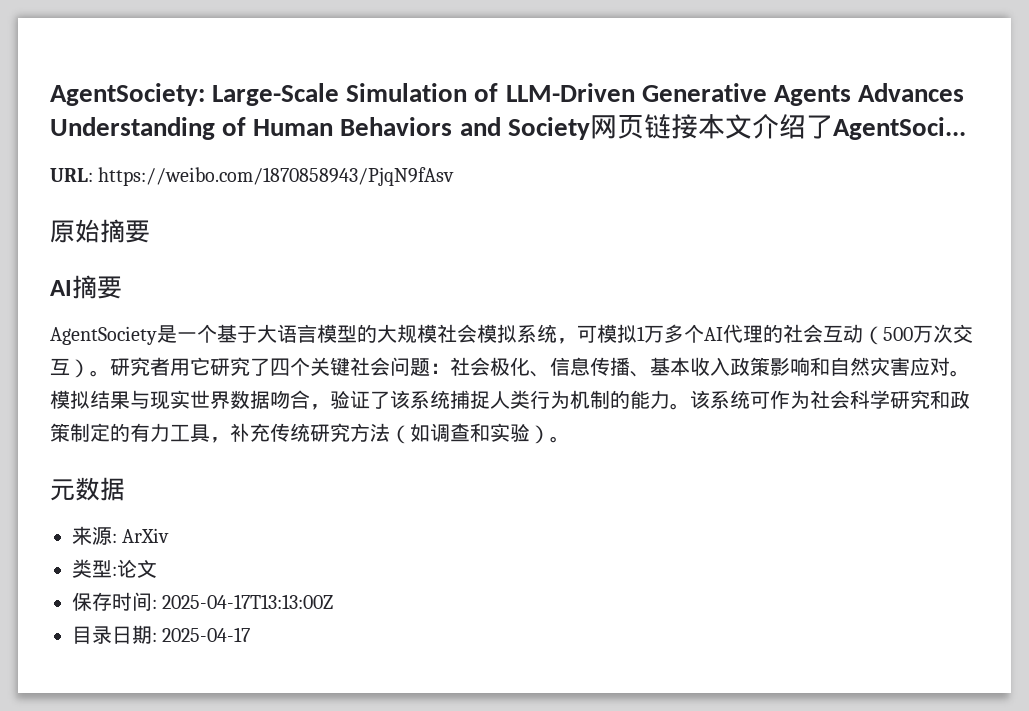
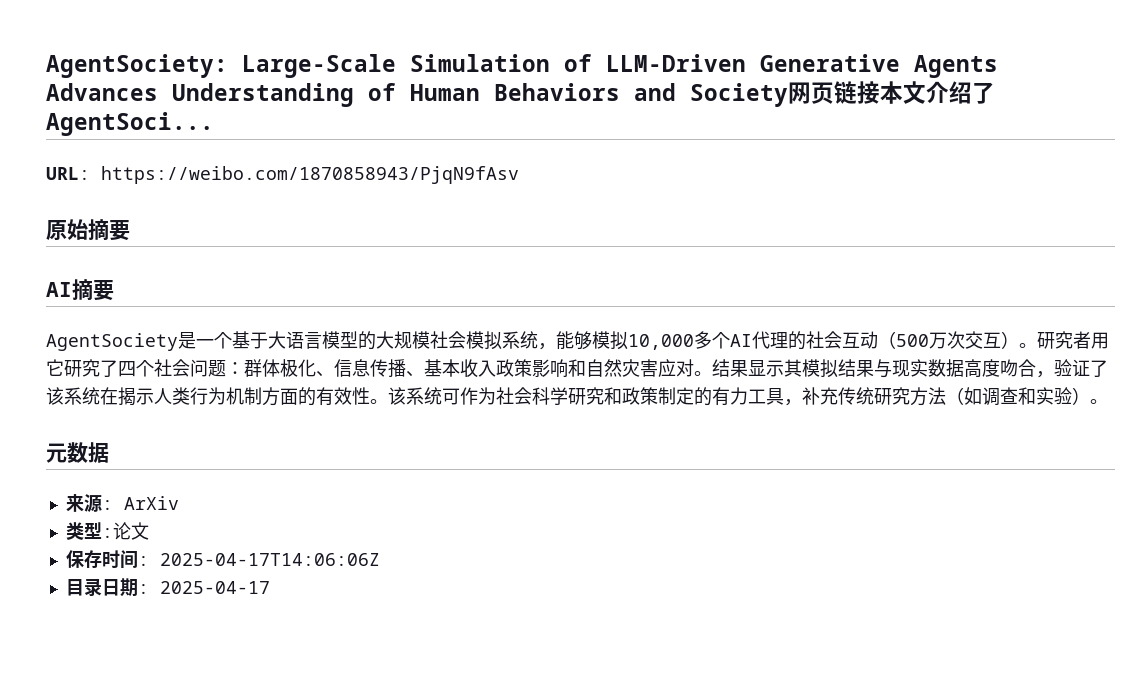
[577,324,664,343] 可模拟1万 -> [556,331,694,350] 能够模拟10,000
[310,357,350,376] 关键 -> (154, 368) none
[450,357,490,376] 社会 -> [244,359,280,377] 群体
(970, 373) none -> [712,359,802,377] 结果显示其
[190,390,270,409] 世界数据 -> [928,359,1000,378] 数据高度
[450,390,490,409] 捕捉 -> [100,387,154,406] 在揭示
[610,390,670,409] 的能力 -> [262,387,370,406] 方面的有效性
[162,594,334,609] 2025-04-17T13:13:00Z -> [159,553,380,566] 2025-04-17T14:06:06Z

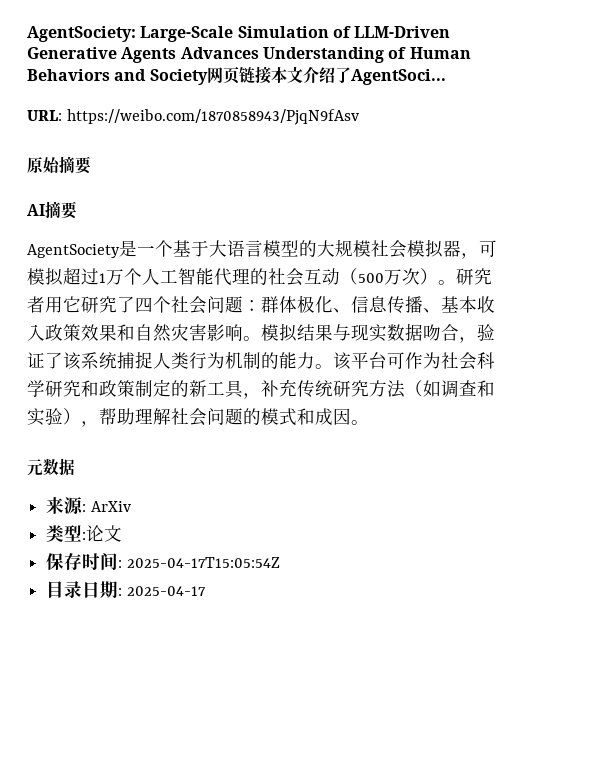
[502,331,752,350] 系统，能够模拟10,000多个AI -> [443,240,497,259] [27,267,214,286] 器，可模拟超过1万个人工智能
[965,331,1001,349] 交互 -> (420, 276) none
[532,359,568,378] 影响 -> [81,324,117,341] 效果
[658,359,802,377] 应对。结果显示其 -> [207,324,261,341] 影响。
[964,359,1000,378] 高度 -> (423, 332) none
[100,387,154,406] 在揭示 -> [117,351,153,369] 捕捉
[262,387,442,406] 方面的有效性。该系统 -> [261,352,387,370] 的能力。该平台
[712,387,748,406] 有力 -> [189,380,207,397] 新
(1090, 396) none -> [81,408,351,427] ，帮助理解社会问题的模式和成因
[159,553,380,566] 2025-04-17T14:06:06Z -> [126,557,280,568] 2025-04-17T15:05:54Z

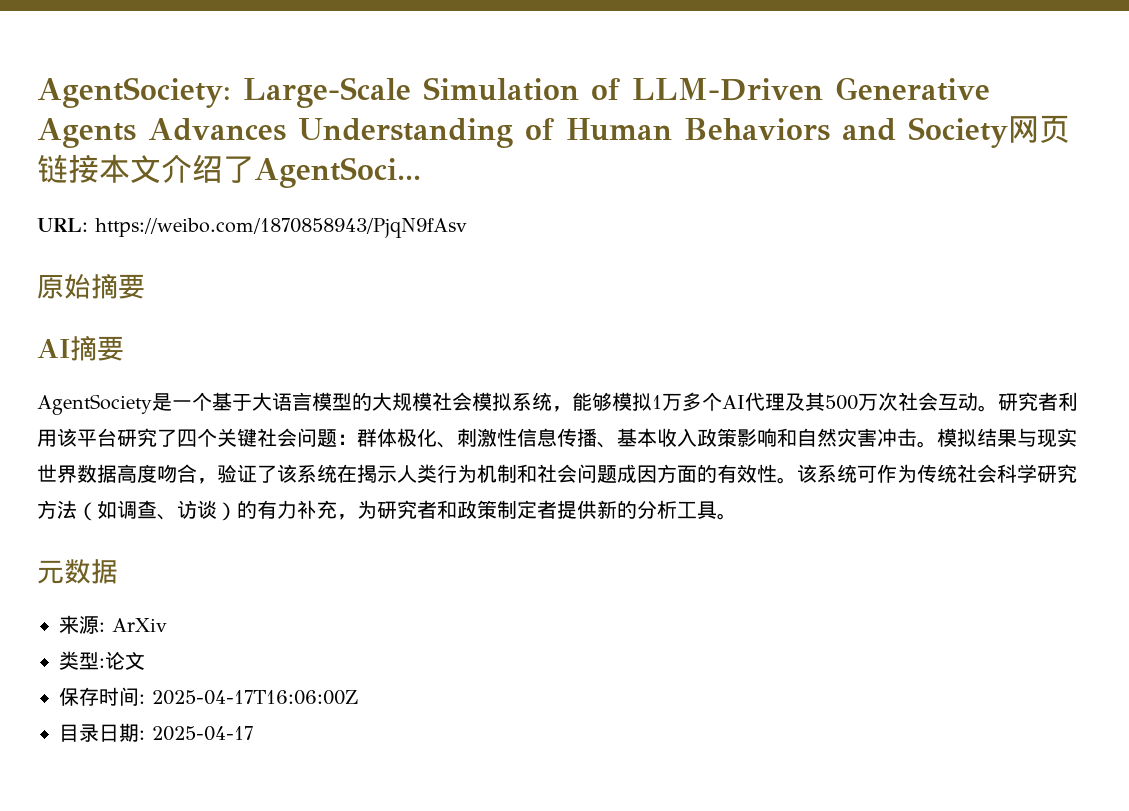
[443,240,497,259] [27,267,492,286] [27,296,81,313] 器，可模拟超过1万个人工智能代理的社会互动（500万次）。研究者用它 -> [512,392,1078,412] [37,428,117,447] 系统，能够模拟1万多个AI代理及其500万次社会互动。研究者利用该平台
(171, 304) none -> [217,428,257,447] 关键
(351, 310) none -> [457,428,517,447] 刺激性
[81,324,117,341] 效果 -> [737,428,777,447] 影响
[207,324,243,341] 影响 -> [877,428,917,447] 冲击
[387,323,423,341] 数据 -> [37,464,157,483] 世界数据高度
[117,351,153,369] 捕捉 -> [337,464,397,483] 在揭示
[261,352,495,370] [27,379,495,399] [27,408,351,427] 的能力。该平台可作为社会科学研究和政策制定的新工具，补充传统研究方法（如调查和实验），帮助理解社会问题的模式和成因 -> [517,464,1077,484] [37,500,717,521] 和社会问题成因方面的有效性。该系统可作为传统社会科学研究方法（如调查、访谈）的有力补充，为研究者和政策制定者提供新的分析工具
[126,557,280,568] 2025-04-17T15:05:54Z -> [152,690,358,705] 2025-04-17T16:06:00Z

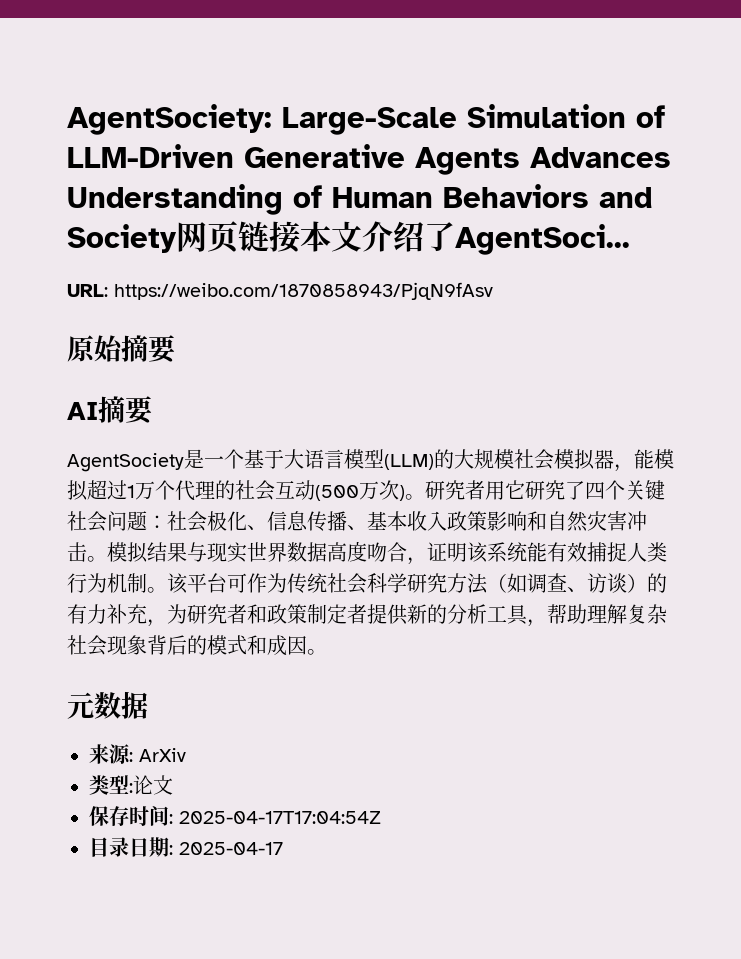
(352, 402) none -> [384,454,434,470] (LLM)
[512,392,1078,412] [37,428,117,447] 系统，能够模拟1万多个AI代理及其500万次社会互动。研究者利用该平台 -> [594,449,674,472] [67,480,525,501] 器，能模拟超过1万个代理的社会互动(500万次)。研究者用它
[357,428,517,448] 群体极化、刺激性 -> [167,511,267,532] 社会极化、
[217,464,857,484] 验证了该系统在揭示人类行为机制和社会问题成因方面的有效性。该系统 -> [427,542,667,563] [67,573,227,594] 证明该系统能有效捕捉人类行为机制。该平台
(717, 510) none -> [527,604,667,627] [67,635,307,656] ，帮助理解复杂社会现象背后的模式和成因
[152,690,358,705] 2025-04-17T16:06:00Z -> [179,811,381,824] 2025-04-17T17:04:54Z

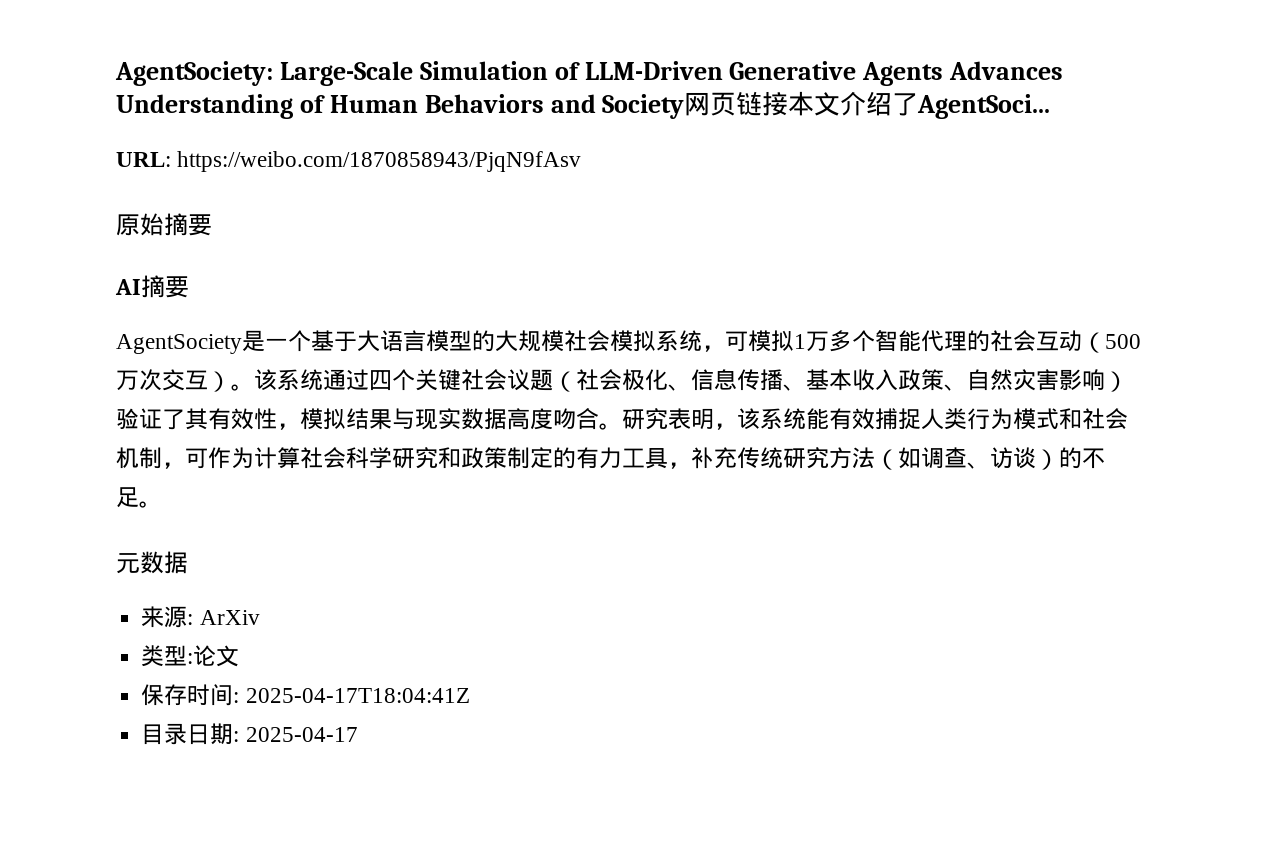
[384,454,434,470] (LLM) -> (472, 340) none
[594,449,674,472] [67,480,585,501] 器，能模拟超过1万个代理的社会互动(500万次)。研究者用它研究了 -> [656,330,1141,353] [116,369,369,392] 系统，可模拟1万多个智能代理的社会互动（500万次交互）。该系统通过
[107,511,167,531] 问题： -> [507,369,576,392] 议题（
[487,511,547,531] 影响和 -> [944,384,967,391] 、
[627,511,647,531] [67,542,107,562] 冲击。 -> [1059,369,1128,392] [116,408,300,430] 影响）验证了其有效性，
[247,542,287,562] 世界 -> (461, 419) none
[407,542,467,565] ，证明 -> [599,408,737,430] 。研究表明，
[107,573,407,594] 机制。该平台可作为传统社会科学 -> [1013,408,1128,430] [116,447,783,469] 模式和社会机制，可作为计算社会科学研究和政策制定的有力工具，补充传统
[67,604,667,627] [67,635,307,656] 有力补充，为研究者和政策制定者提供新的分析工具，帮助理解复杂社会现象背后的模式和成因 -> [1082,448,1105,469] [116,487,139,508] 不足
[179,811,381,824] 2025-04-17T17:04:54Z -> [245,688,470,703] 2025-04-17T18:04:41Z

